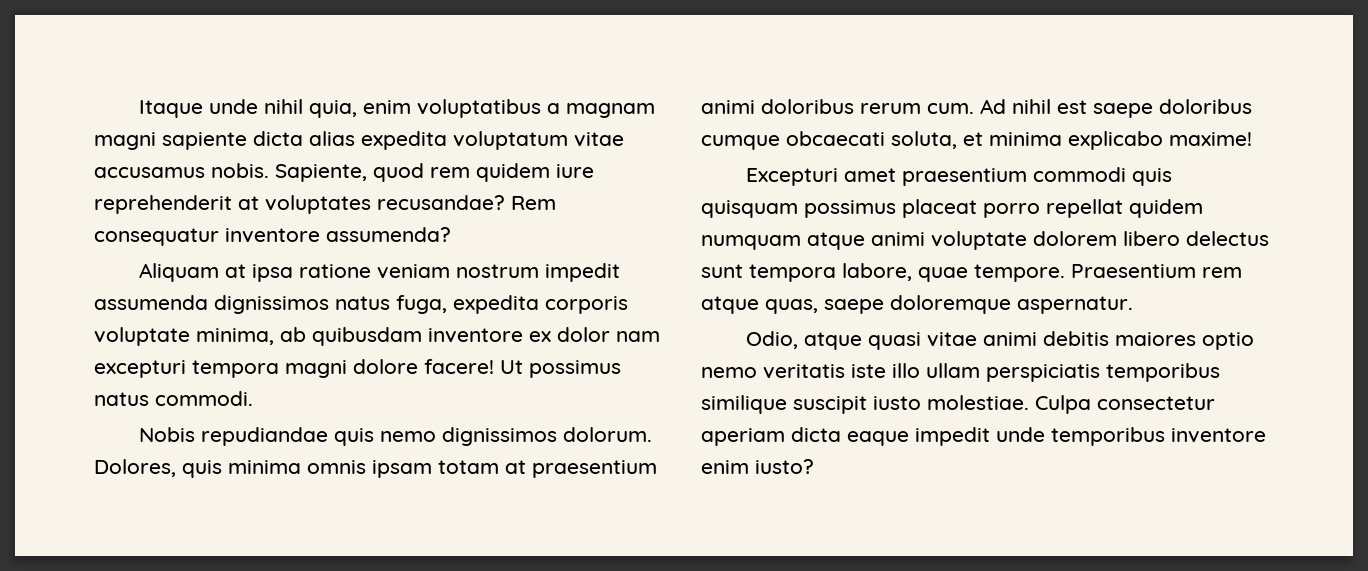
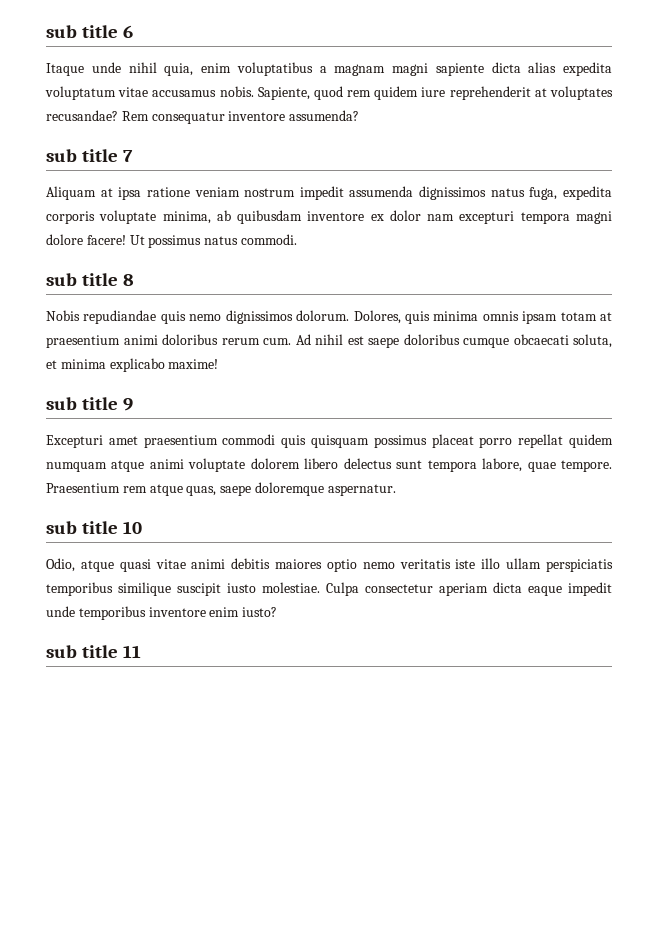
(139, 109) none -> [46,25,134,38] sub title 6 //
(451, 234) none -> [46,149,134,162] // sub title 7
(253, 398) none -> [46,273,135,286] // sub title 8
(1252, 139) none -> [46,397,134,411] // sub title 9
(1133, 305) none -> [46,521,143,534] // sub title 10
(814, 466) none -> [46,645,142,658] // sub title 11

